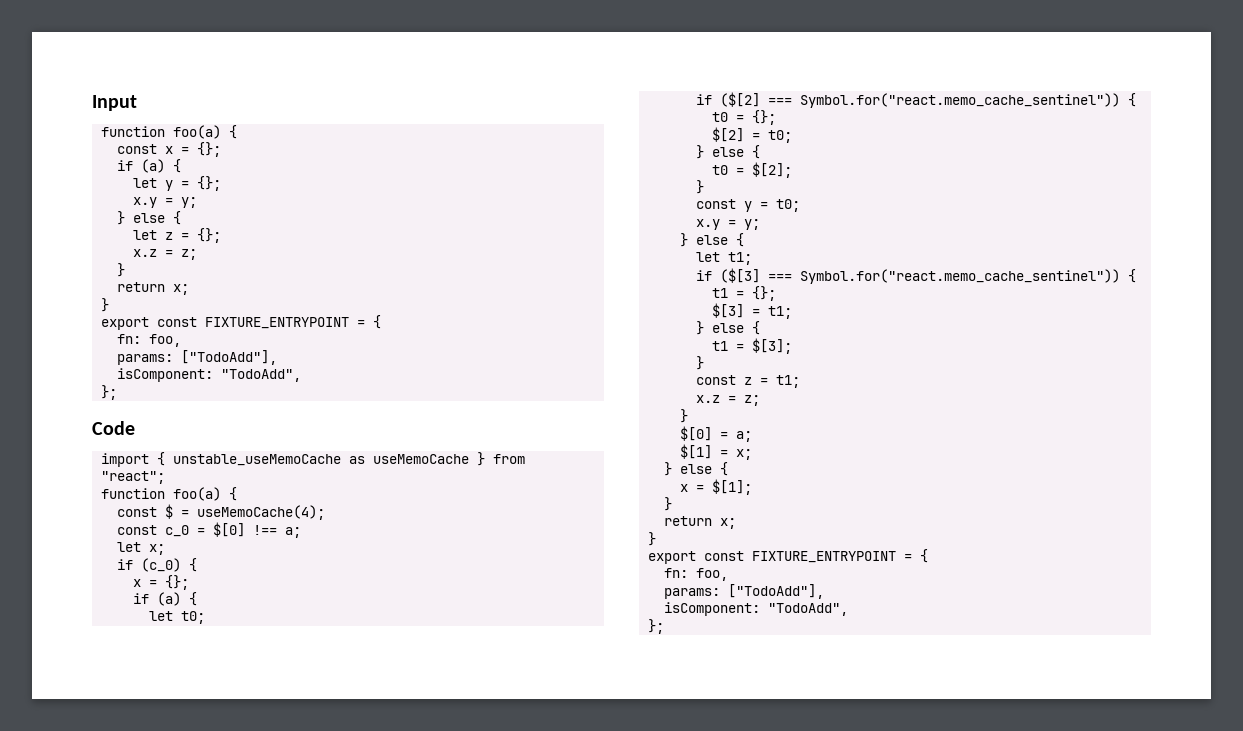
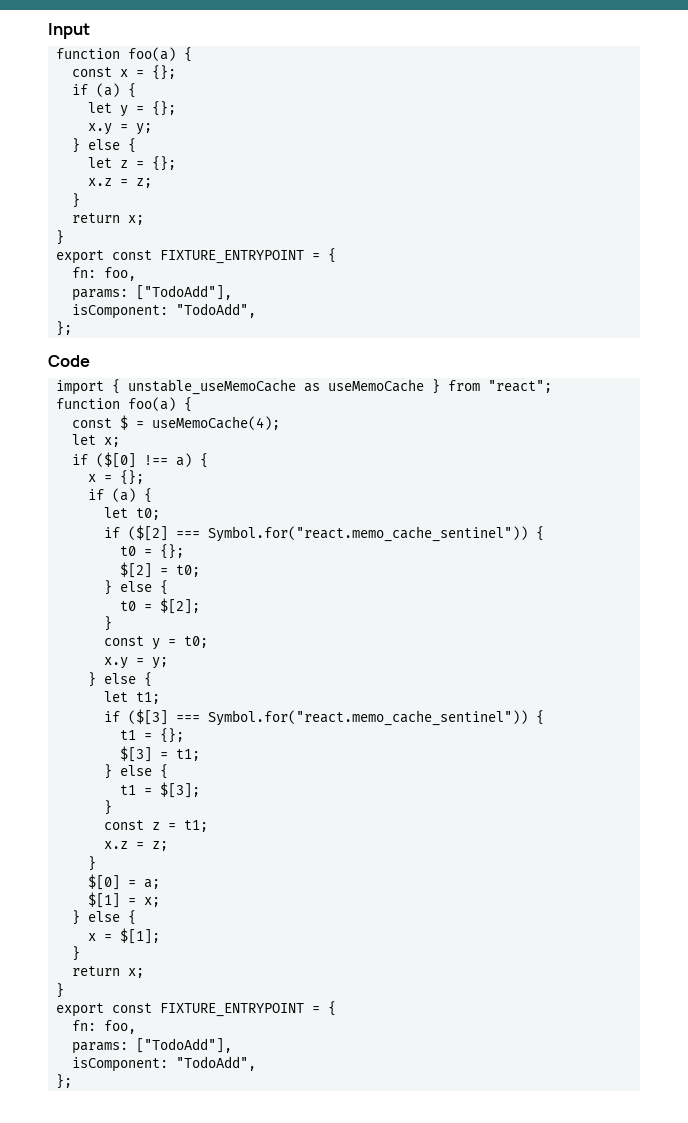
[117,522,302,538] // const c_0 = $[0] !== a; -> (281, 423) none
[141,558,182,572] (c_0) -> [96,452,193,468] ($[0] !== a)

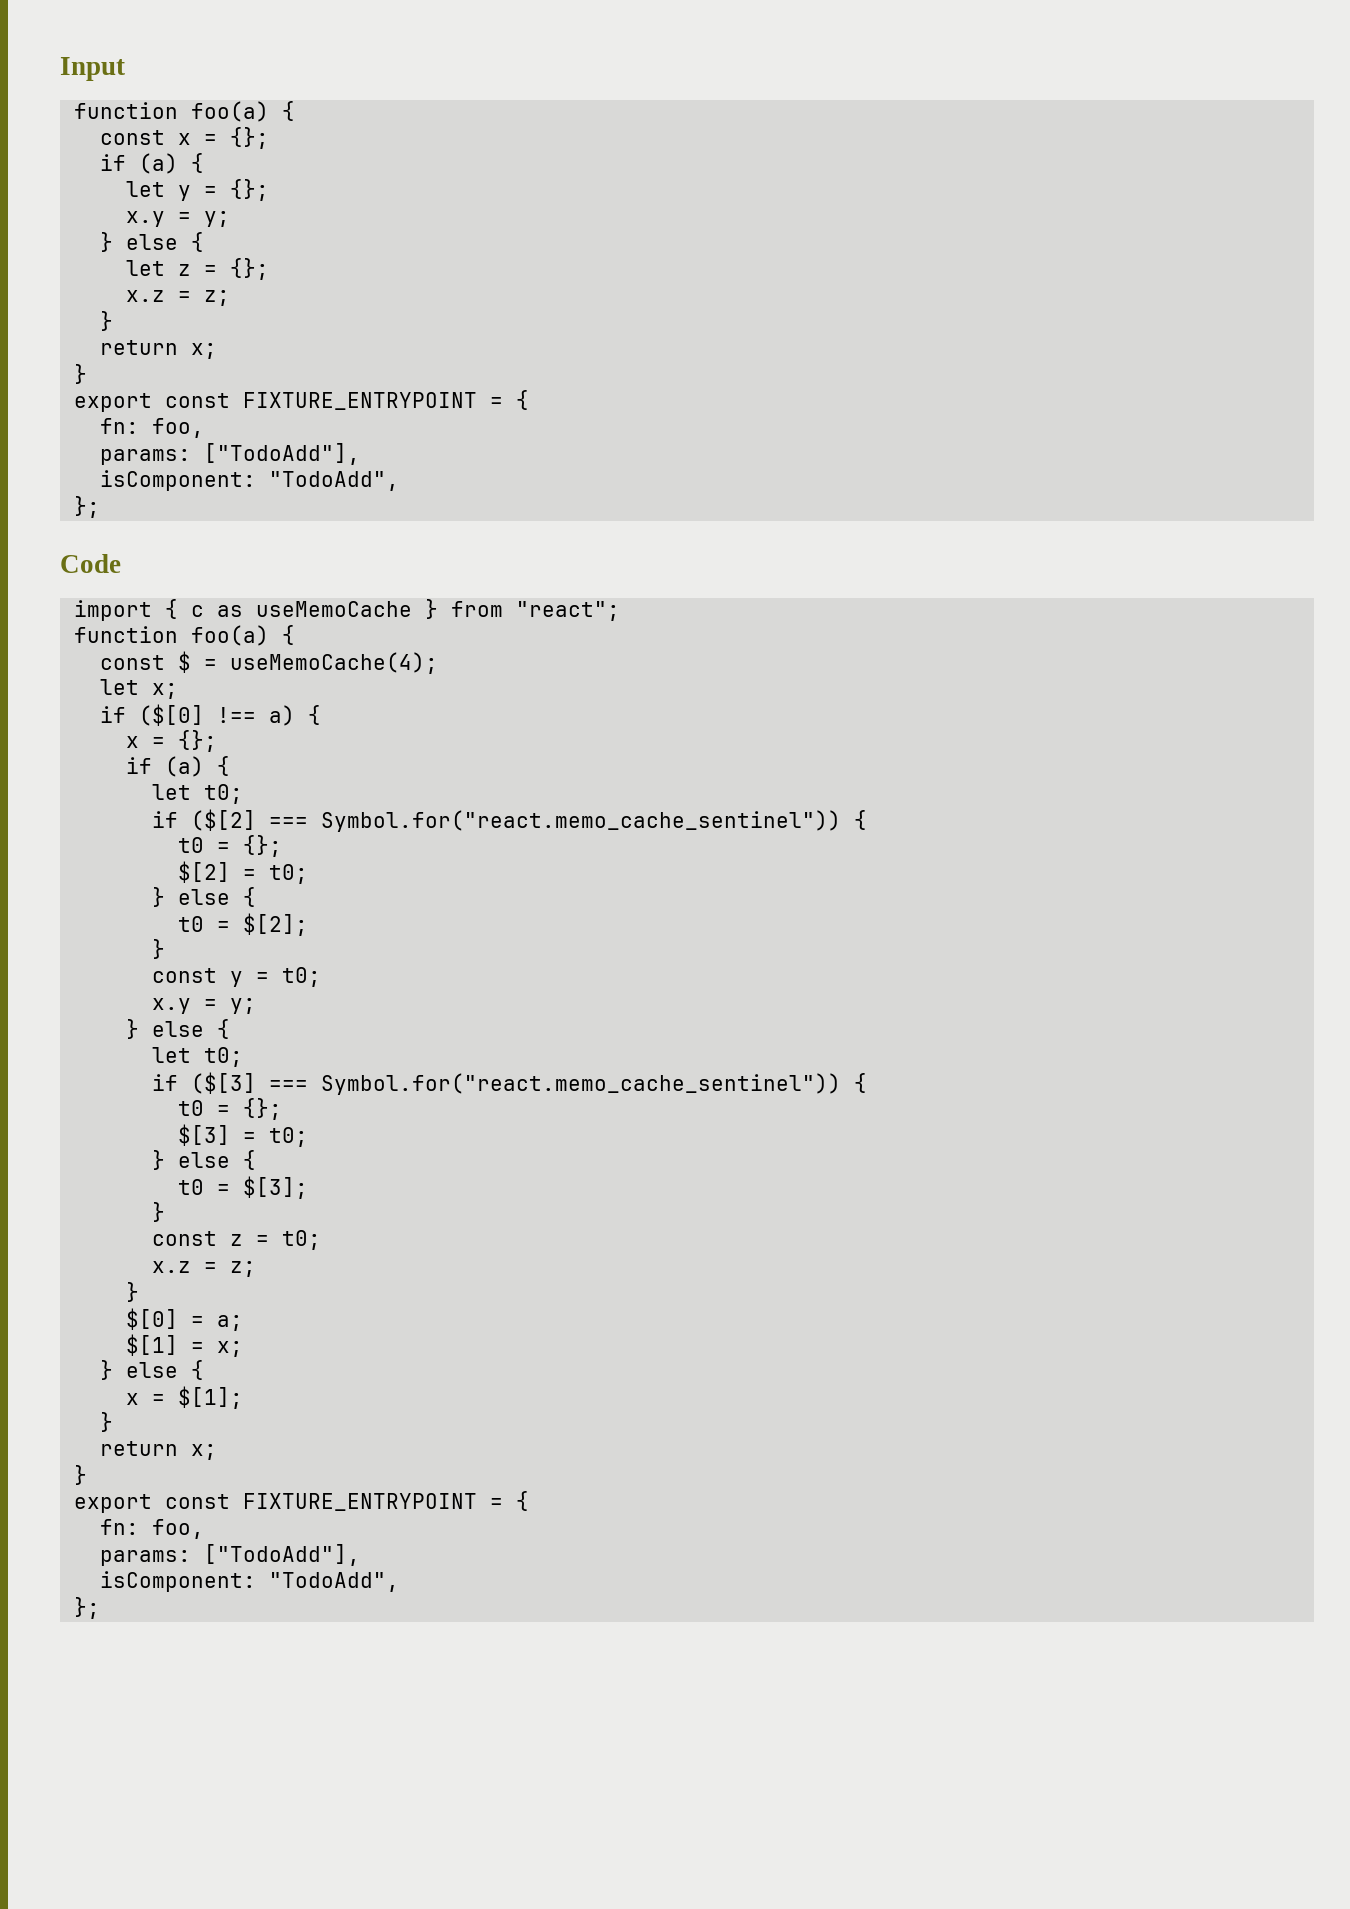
[128,379,297,395] unstable_useMemoCache -> [190,605,204,617] c
[136,692,161,704] t1; -> [203,1047,243,1067] t0;
[120,730,137,740] t1 -> [177,1100,204,1116] t0
[176,749,201,761] [104,764,169,779] [120,785,137,795] t1; // } else { // t1 -> [268,1127,308,1147] [151,1150,256,1170] [177,1179,204,1195] t0; // } else { // t0
[184,820,209,832] t1; -> [281,1230,321,1250] t0;

